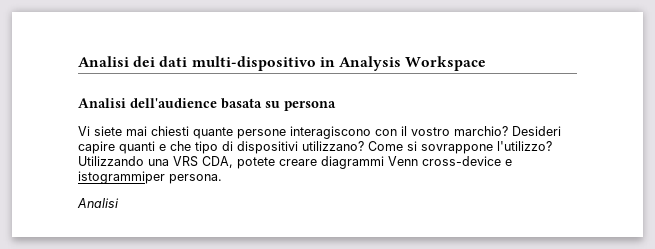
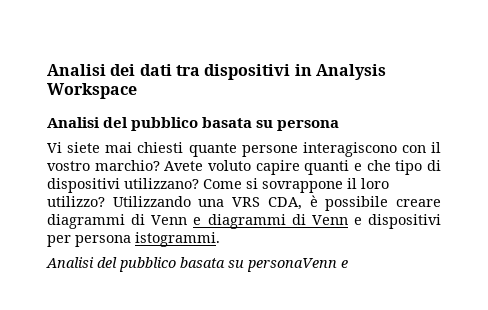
[191,56,316,71] multi-dispositivo -> [175,64,291,80] tra dispositivi
[130,98,217,108] dell'audience -> [103,117,199,131] del pubblico
[512,126,561,136] Desideri -> [164,160,251,171] Avete voluto
[497,141,552,151] l'utilizzo? -> [347,178,389,189] [47,196,105,207] il loro utilizzo?
[237,156,512,169] [78,171,222,184] [77,198,119,208] potete creare diagrammi Venn cross-device e istogrammiper persona. // Analisi -> [309,195,442,211] [47,214,441,229] [47,232,220,247] [46,257,348,272] è possibile creare diagrammi di Venn e diagrammi di Venn e dispositivi per persona istogrammi. // Analisi del pubblico basata su personaVenn e

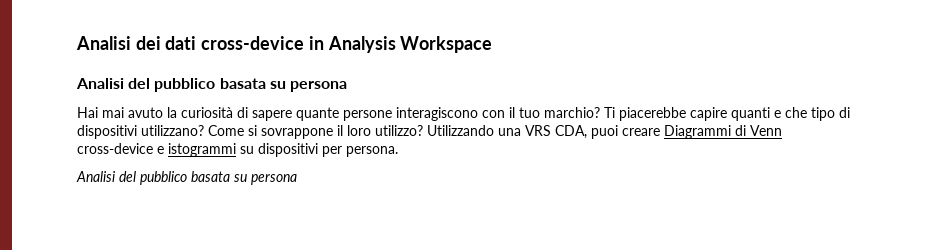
[175,64,291,80] tra dispositivi -> [201,36,305,50] cross-device
[47,142,184,153] Vi siete mai chiesti -> [77,107,292,121] Hai mai avuto la curiosità di sapere
[47,160,251,171] vostro marchio? Avete voluto -> [519,107,686,121] tuo marchio? Ti piacerebbe
[309,195,442,211] [47,214,441,229] [47,232,220,247] [46,257,348,272] è possibile creare diagrammi di Venn e diagrammi di Venn e dispositivi per persona istogrammi. // Analisi del pubblico basata su personaVenn e -> [591,125,782,139] [77,143,398,157] [76,171,297,185] puoi creare Diagrammi di Venn cross-device e istogrammi su dispositivi per persona. // Analisi del pubblico basata su persona

